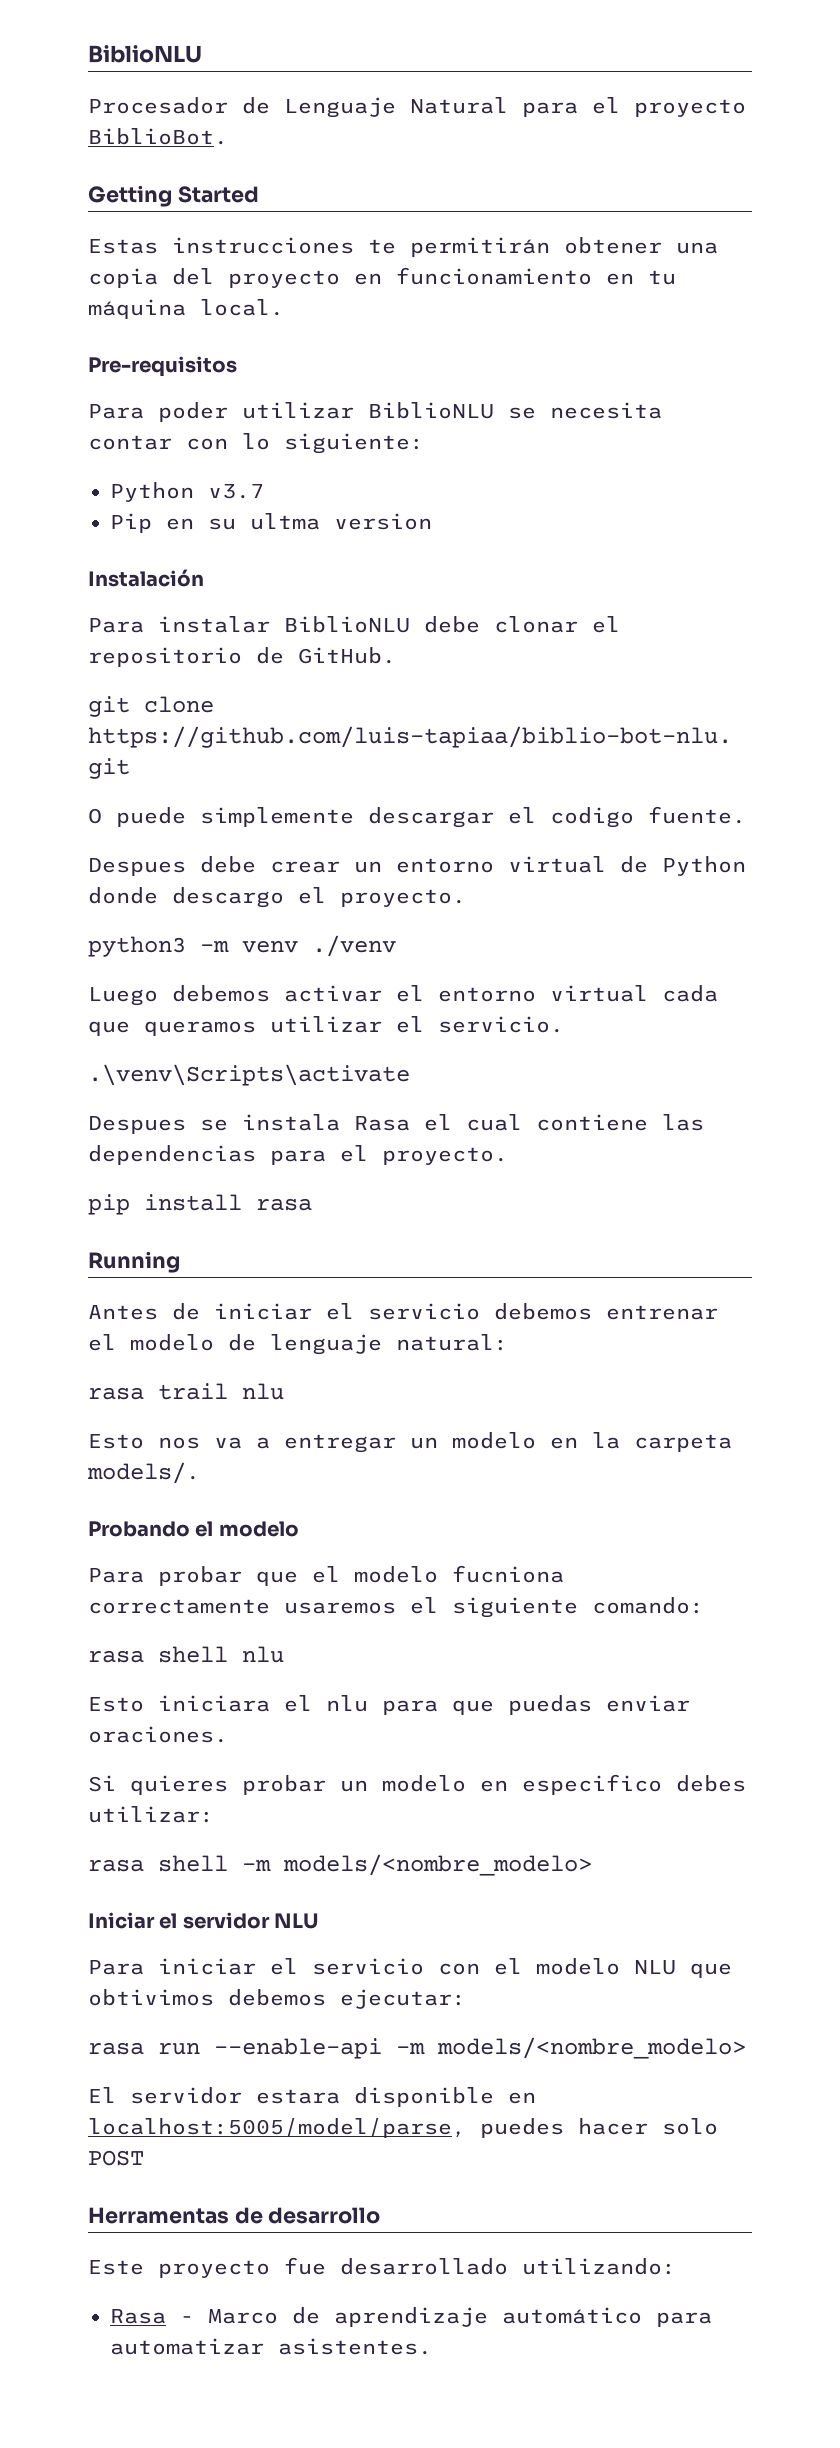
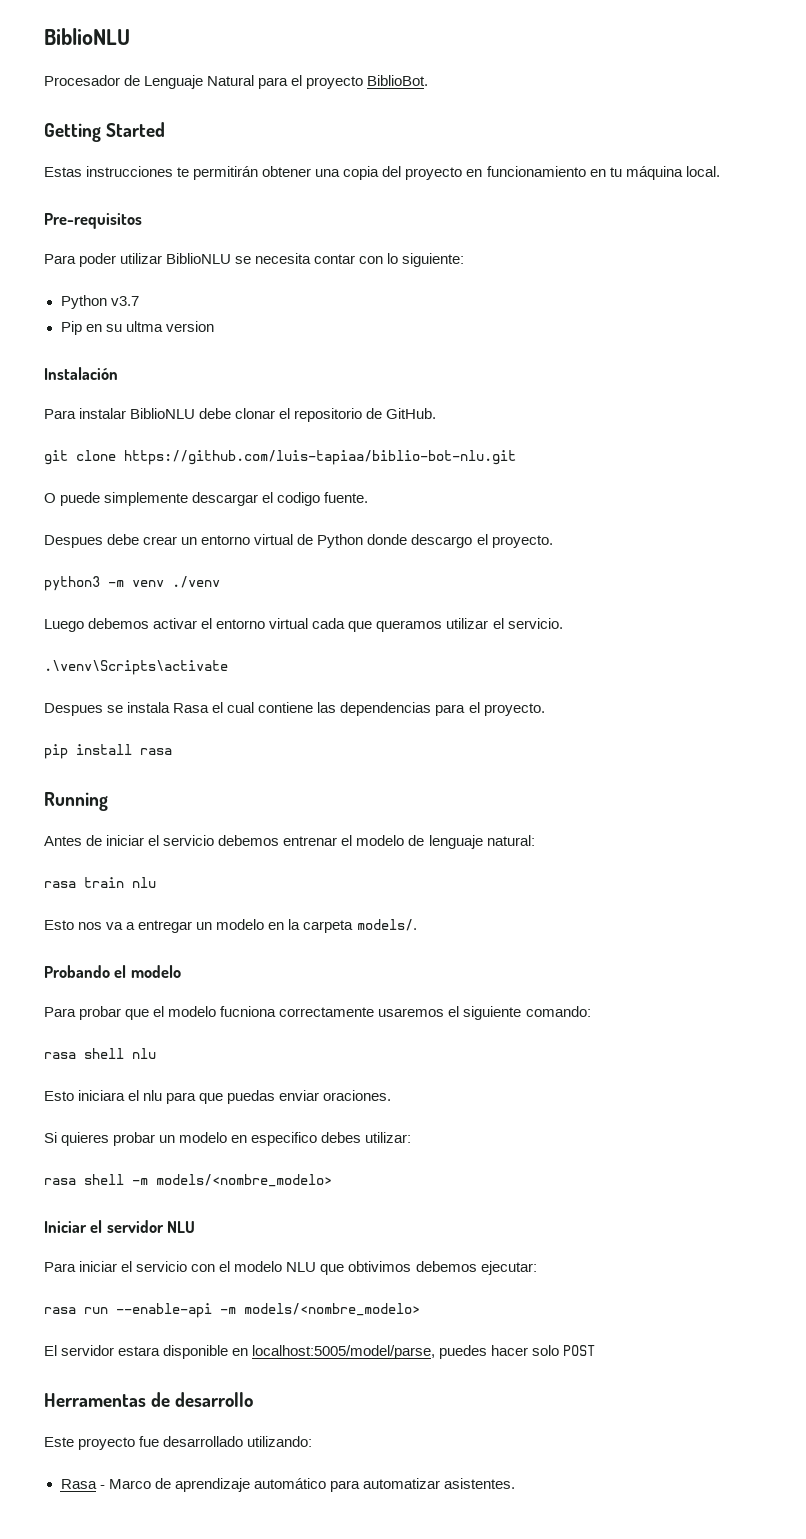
[158,1383,228,1400] trail -> [84,877,124,888] train

